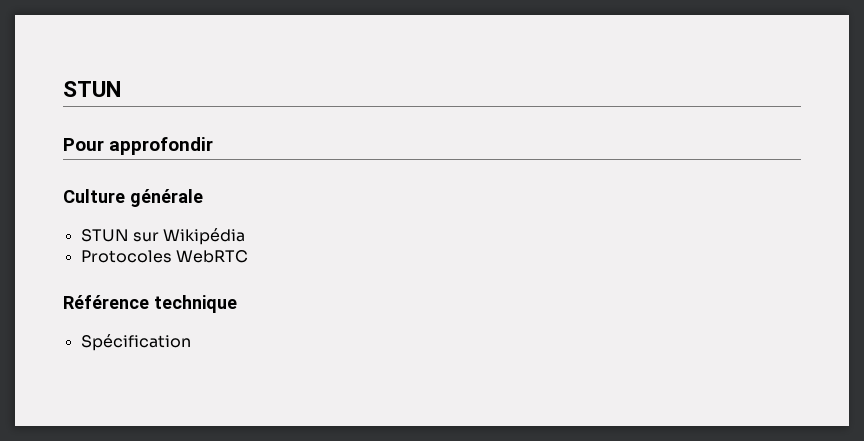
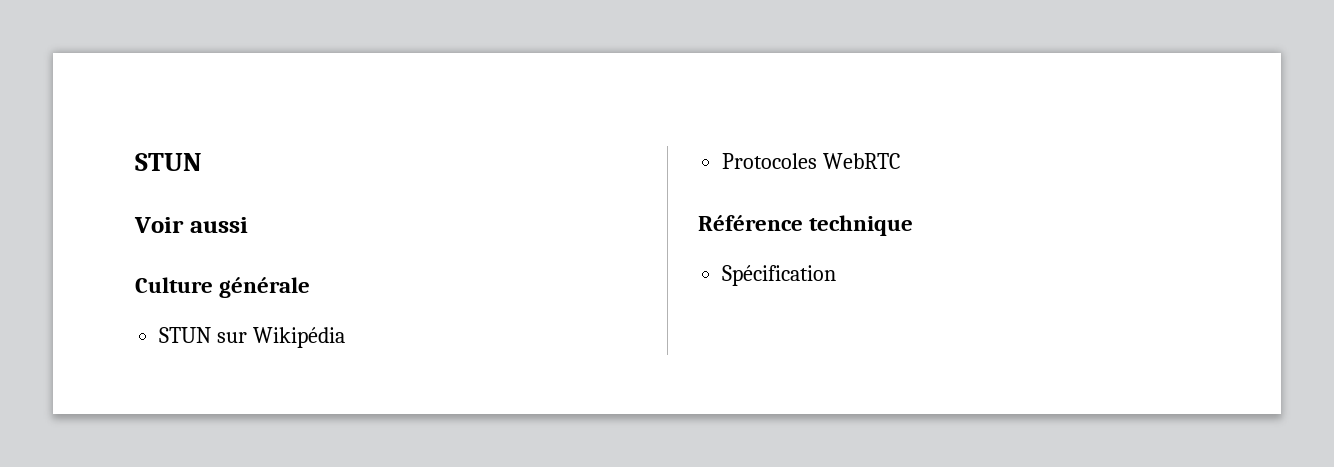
[63,137,214,155] Pour approfondir -> [134,217,248,233] Voir aussi

